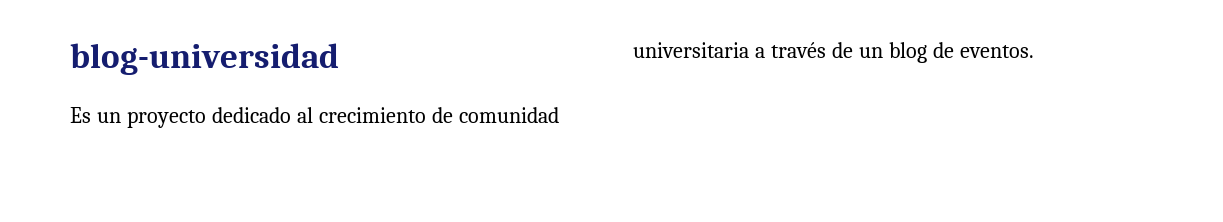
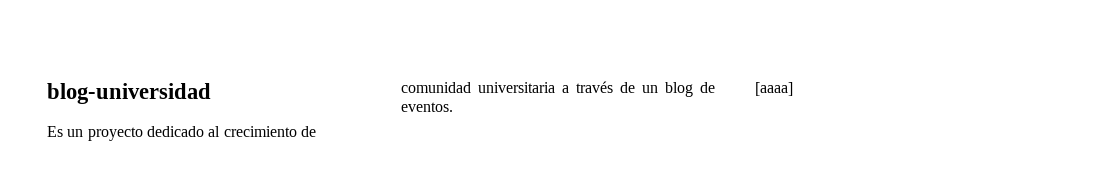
(1034, 51) none -> [755,82,793,96] // [aaaa]

